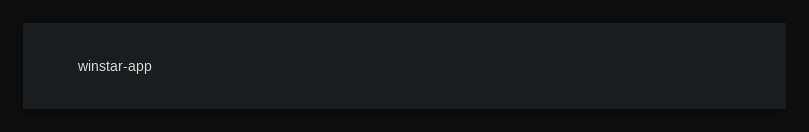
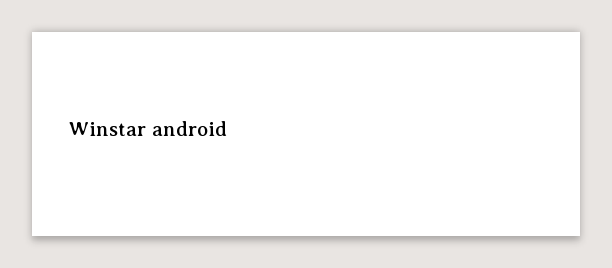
[77,60,152,74] winstar-app -> [69,121,227,136] Winstar android

